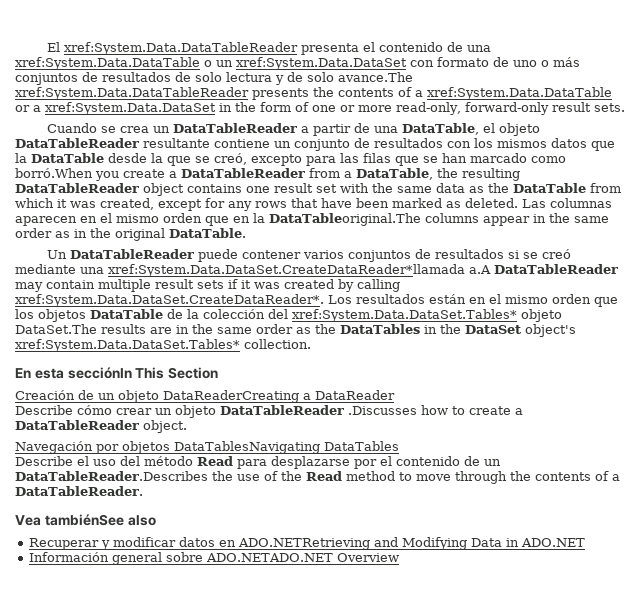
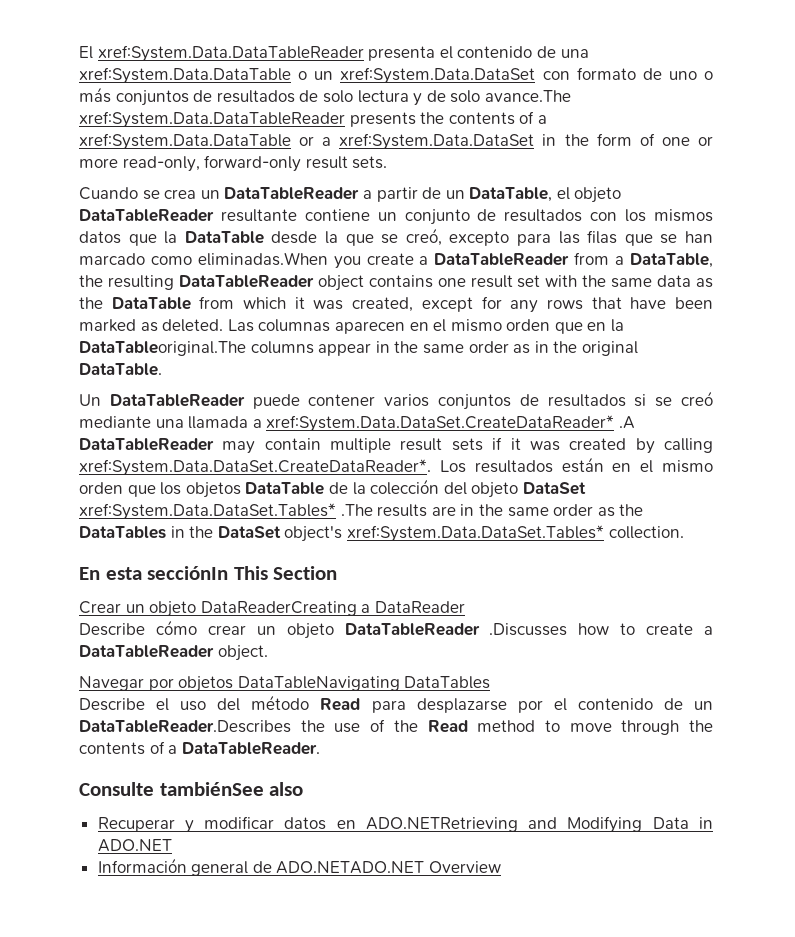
[374,126,399,133] una -> [445,190,465,199] un
[15,168,93,178] borró.When -> [197,252,328,266] eliminadas.When
[108,264,491,277] xref:System.Data.DataSet.CreateDataReader*llamada a.A -> [188,415,635,432] llamada a xref:System.Data.DataSet.CreateDataReader* .A
[291,309,562,322] [15,324,97,334] xref:System.Data.DataSet.Tables* objeto DataSet.The -> [471,482,586,498] [79,503,373,520] objeto DataSet xref:System.Data.DataSet.Tables* .The
[15,390,94,400] Creación de -> [79,601,121,614] Crear
[15,441,93,454] Navegación -> [79,676,144,691] Navegar
[174,441,320,454] DataTablesNavigating -> [237,676,400,691] DataTableNavigating
[15,515,41,526] Vea -> [79,782,154,796] Consulte
[165,552,203,562] sobre -> [252,861,272,873] de

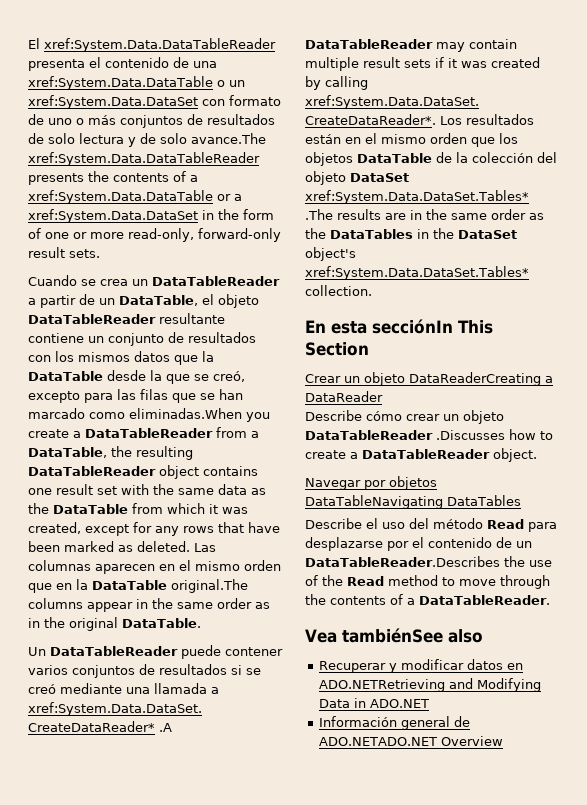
[79,341,246,356] DataTableoriginal.The -> [92,579,248,593] DataTable original.The
[79,782,154,796] Consulte -> [305,629,337,643] Vea

